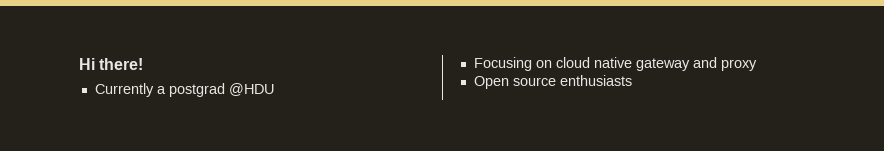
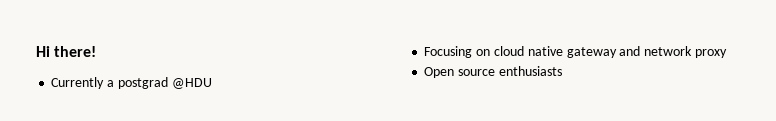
(717, 62) none -> [644,46,693,56] network

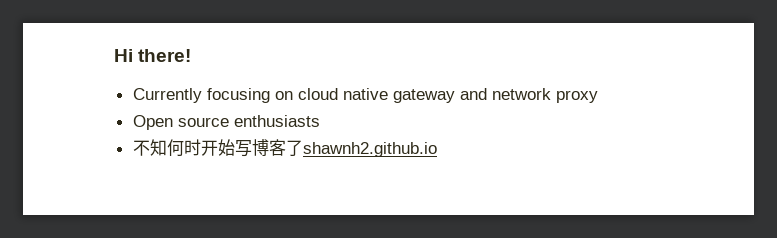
[107,77,212,89] [424,46,473,58] a postgrad @HDU // Focusing -> [206,88,270,103] focusing
(562, 71) none -> [132,139,437,157] // 不知何时开始写博客了shawnh2.github.io

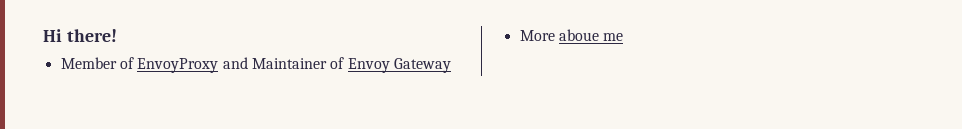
[132,88,598,103] [132,115,320,130] [132,139,437,157] Currently focusing on cloud native gateway and network proxy // Open source enthusiasts // 不知何时开始写博客了shawnh2.github.io -> [60,57,451,73] [519,29,624,41] Member of EnvoyProxy and Maintainer of Envoy Gateway // More aboue me

